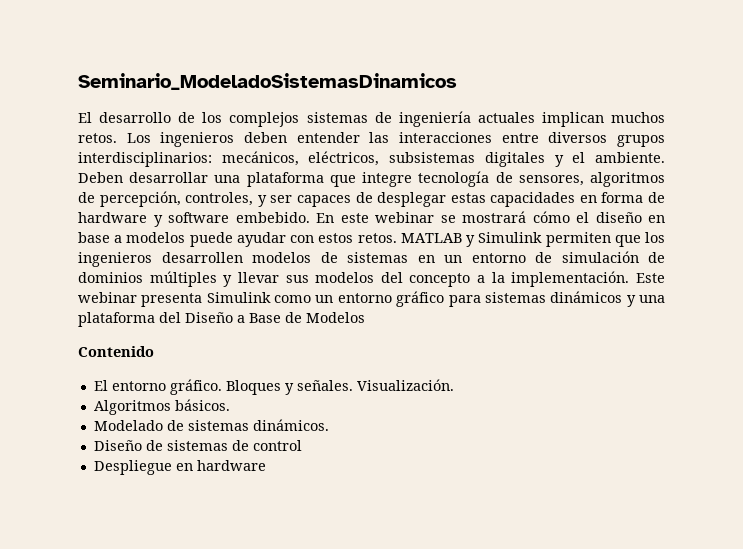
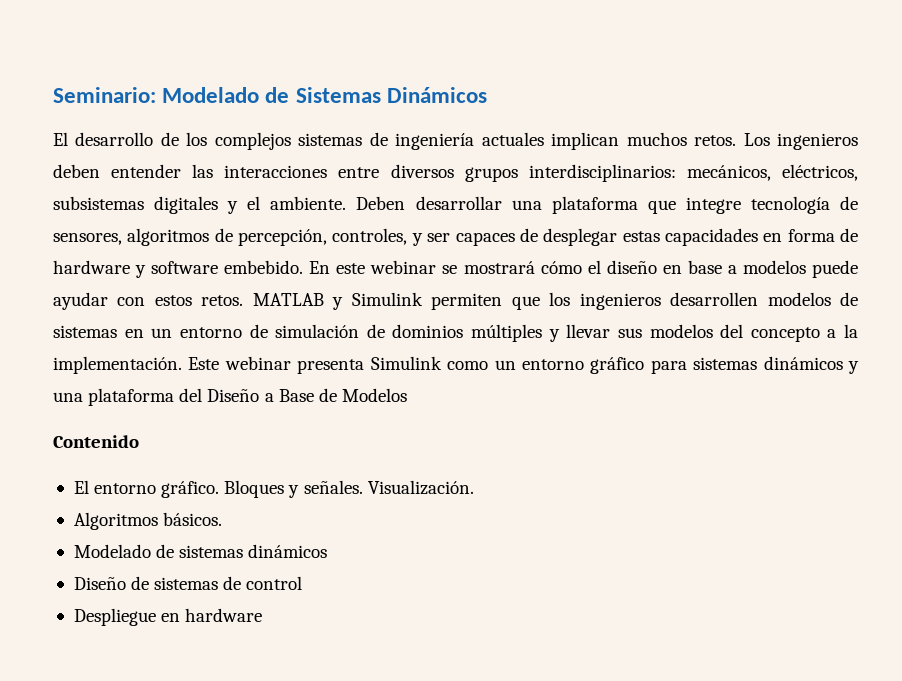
[78,73,457,90] Seminario_ModeladoSistemasDinamicos -> [53,87,487,103] Seminario: Modelado de Sistemas Dinámicos
[252,419,329,431] dinámicos. -> [248,544,328,558] dinámicos

